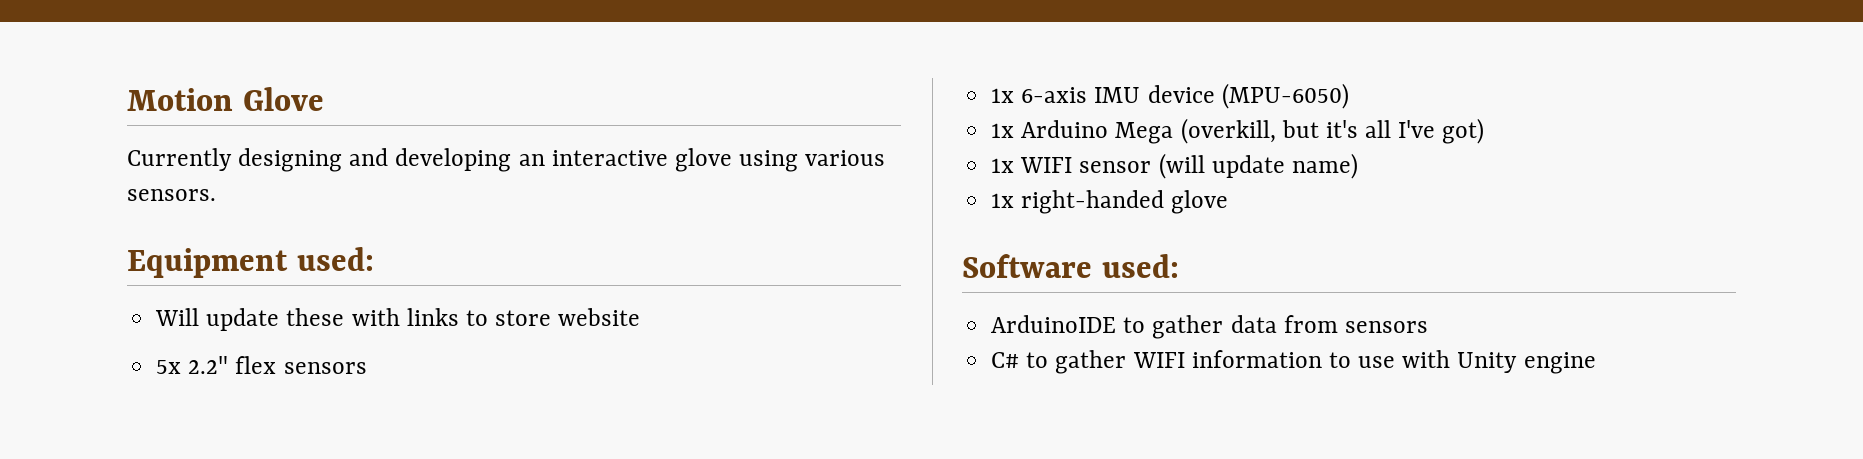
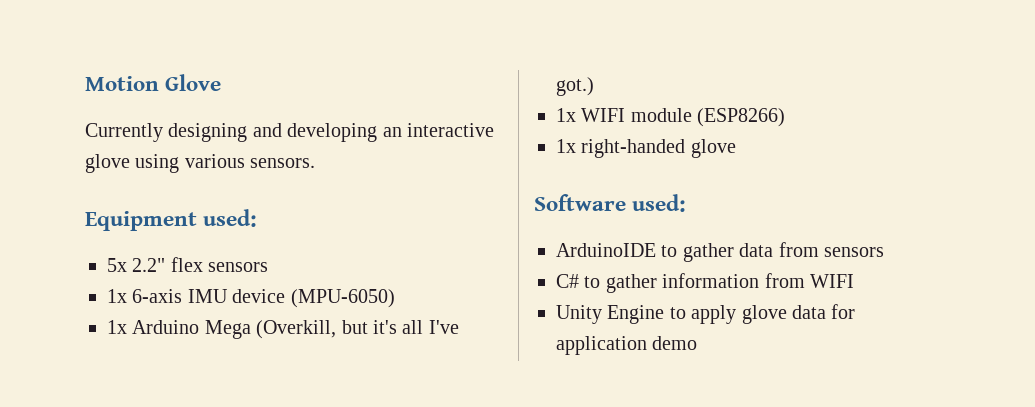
[155,308,641,331] // Will update these with links to store website -> (258, 218) none
[1180,118,1276,144] (overkill, -> [256,320,337,339] (Overkill,
[1442,118,1485,144] got) -> [556,77,594,96] got.)
[1079,153,1358,179] sensor (will update name) -> [630,108,786,127] module (ESP8266)
[1132,350,1596,374] WIFI information to use with Unity engine -> [662,273,854,288] [556,304,856,324] [556,336,698,355] information from WIFI // Unity Engine to apply glove data for application demo

